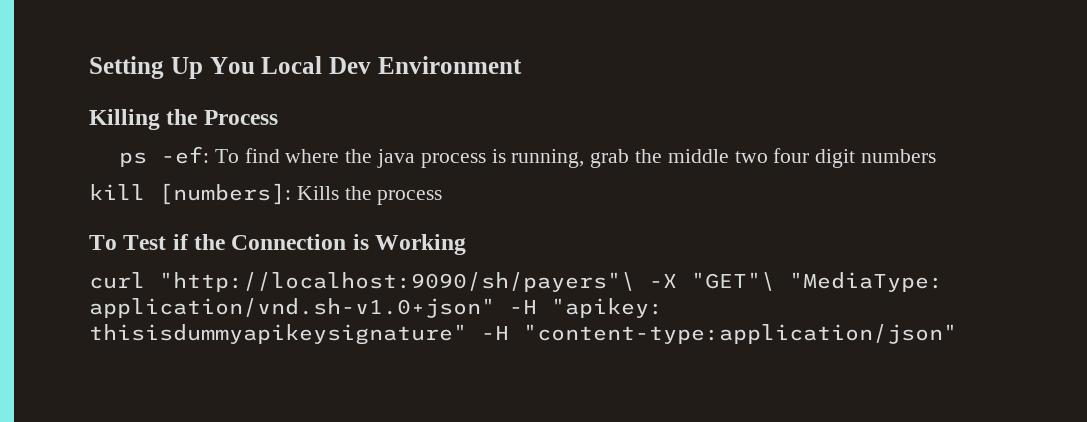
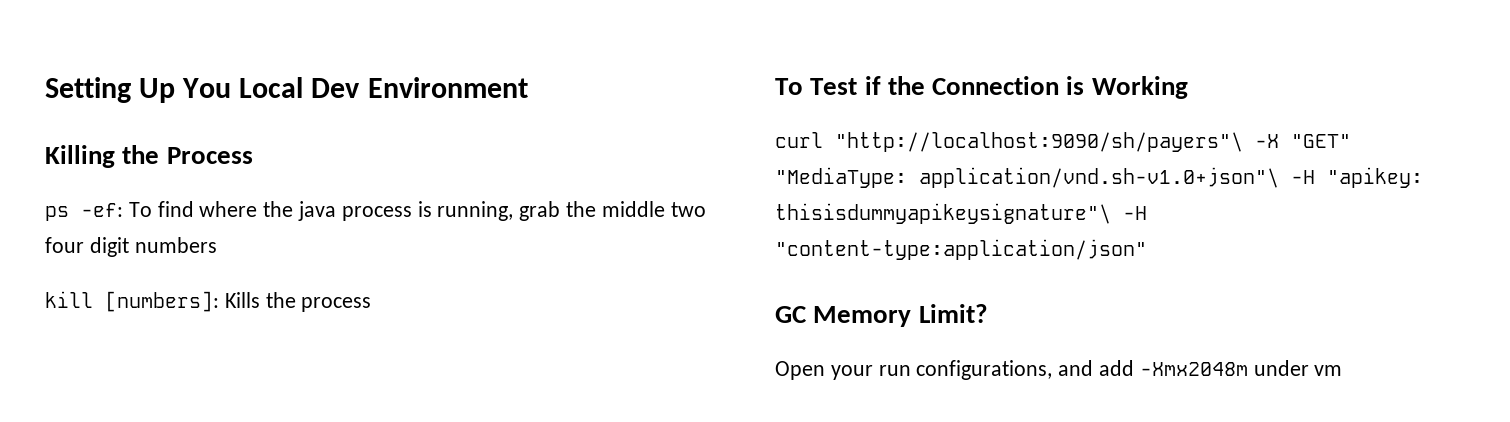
[691,272,943,292] [89,298,495,318] "GET"\ "MediaType: application/vnd.sh-v1.0+json" -> [1291,134,1351,148] [775,167,1279,188] "GET" "MediaType: application/vnd.sh-v1.0+json"\
[89,324,467,345] thisisdummyapikeysignature" -> [775,203,1111,224] thisisdummyapikeysignature"\
(957, 334) none -> [775,304,988,327] [775,360,1343,380] // GC Memory Limit? // Open your run configurations, and add -Xmx2048m under vm

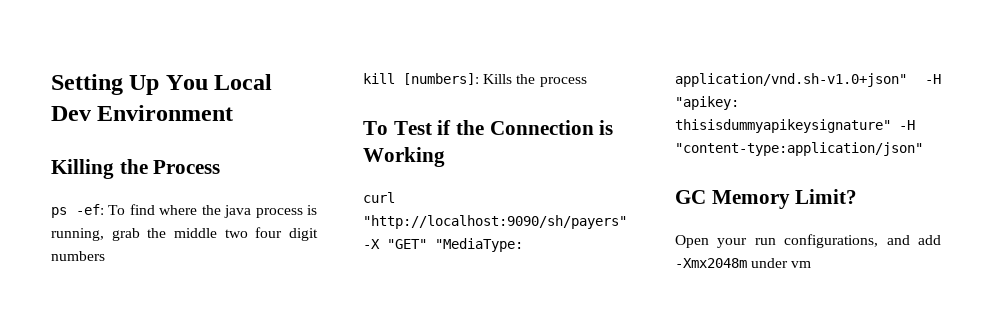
[835,132,1243,152] "http://localhost:9090/sh/payers"\ -> [363,215,627,229] "http://localhost:9090/sh/payers"
[919,167,1279,188] application/vnd.sh-v1.0+json"\ -> [675,73,907,87] application/vnd.sh-v1.0+json"
[775,203,1111,224] thisisdummyapikeysignature"\ -> [675,119,891,133] thisisdummyapikeysignature"

